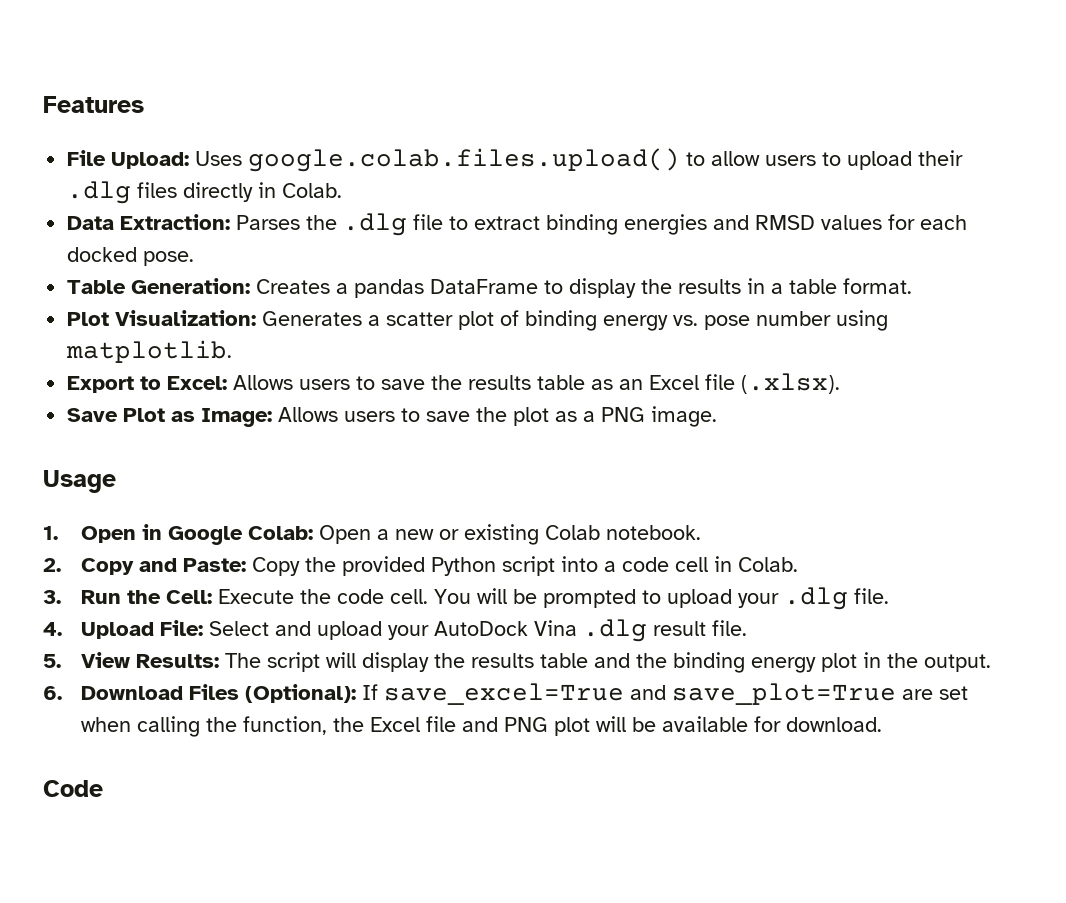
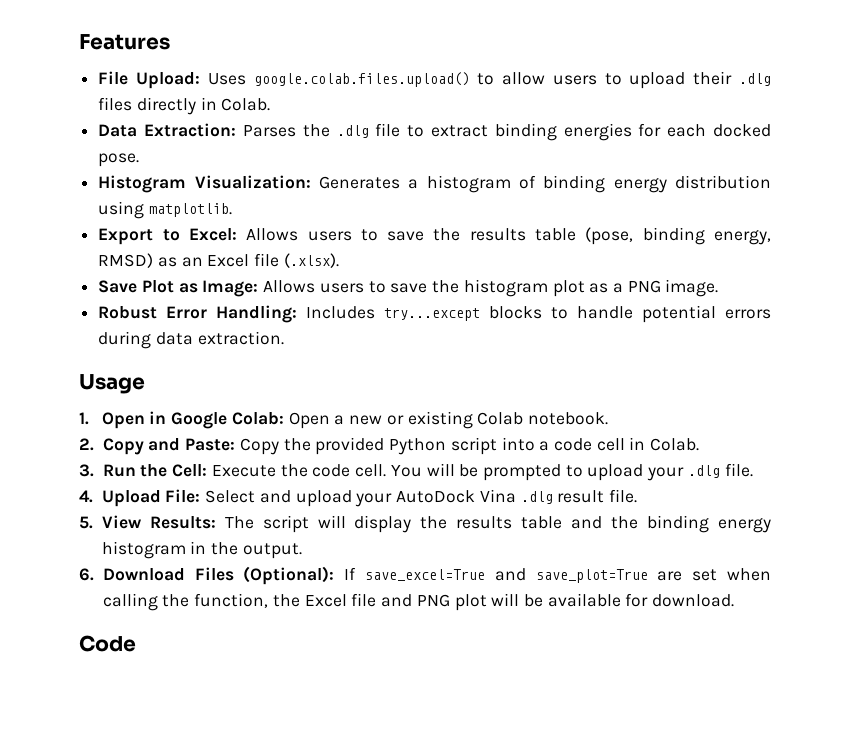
[713,215,883,230] and RMSD values -> (632, 132) none
[67,278,913,298] [67,312,110,326] Table Generation: Creates a pandas DataFrame to display the results in a table format. // Plot -> [98,175,187,193] Histogram
[386,311,495,330] scatter plot -> [426,175,511,193] histogram
[673,311,832,330] vs. pose number -> [675,175,771,189] distribution
(586, 382) none -> [585,227,771,245] [98,253,154,268] (pose, binding energy, RMSD)
(508, 414) none -> [463,279,548,297] histogram
(718, 416) none -> [98,305,771,323] [98,331,284,349] // Robust Error Handling: Includes try...except blocks to handle potential errors during data extraction.
[821,653,858,672] plot -> [101,541,186,559] histogram

